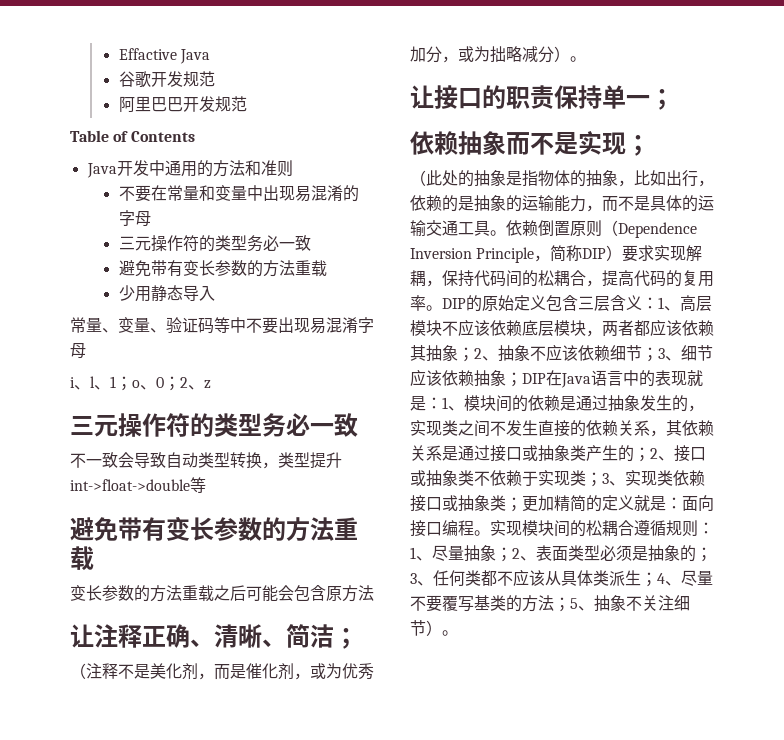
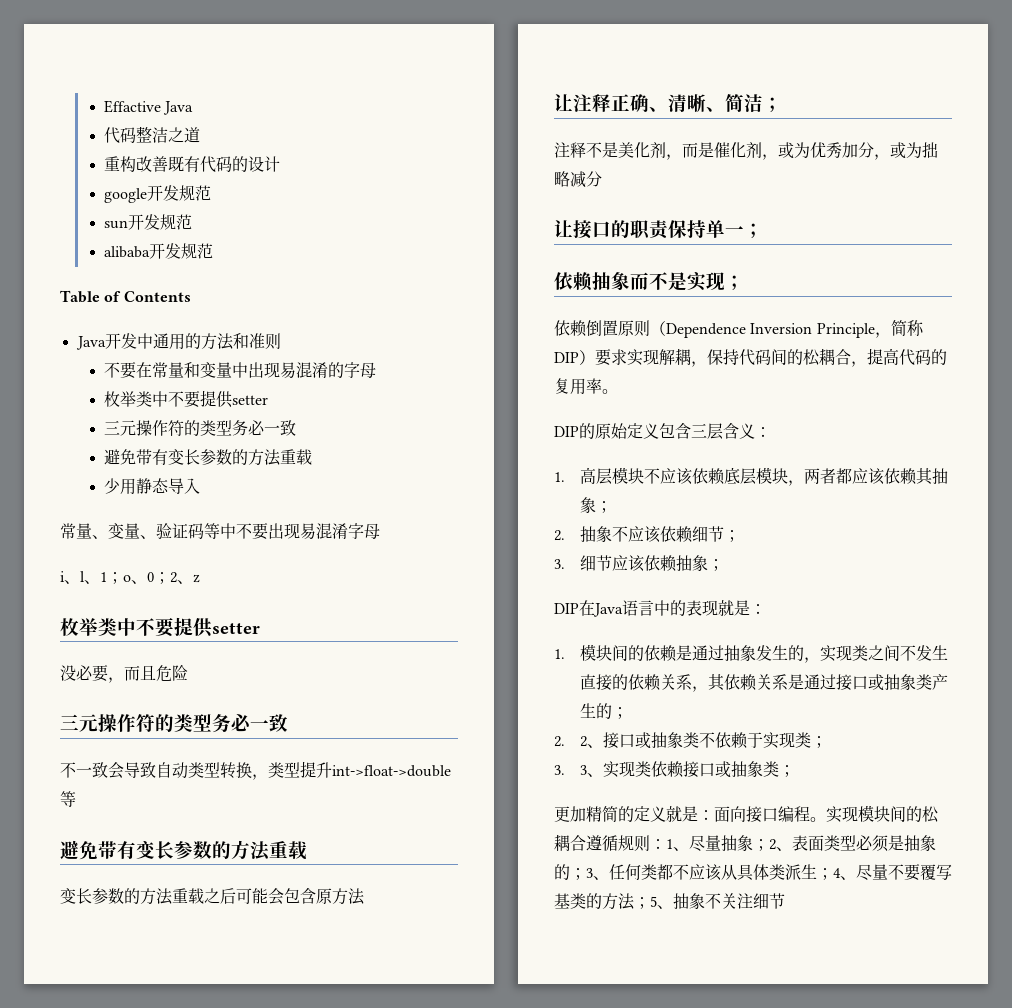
[118,71,215,88] [118,96,183,113] 谷歌开发规范 // 阿里巴巴 -> [104,126,201,144] [104,156,281,173] [104,185,212,203] [104,214,193,230] [104,246,151,258] 代码整洁之道 // 重构改善既有代码的设计 // google开发规范 // sun开发规范 // alibaba
(151, 219) none -> [104,390,269,408] // 枚举类中不要提供setter
(211, 384) none -> [60,617,260,638] [60,665,188,683] // 枚举类中不要提供setter // 没必要，而且危险
[70,663,86,679] （ -> (782, 104) none
[554,46,586,62] ）。 -> (602, 179) none
[410,170,714,187] [410,195,714,212] [410,220,506,236] （此处的抽象是指物体的抽象，比如出行，依赖的是抽象的运输能力，而不是具体的运输交通工具。 -> (744, 282) none
(442, 308) none -> (618, 391) //
[658,297,680,311] 1、 -> [554,472,565,482] // 1.
[474,348,498,361] 2、 -> [554,530,565,541] // 2.
[658,348,681,361] 3、 -> [554,559,565,569] // 3.
(522, 379) none -> (725, 565) //
[442,397,464,411] 1、 -> [554,649,565,659] // 1.
(650, 454) none -> [554,736,565,747] // 2.
(602, 479) none -> [554,765,565,775] // 3.
(522, 504) none -> (796, 771) //
[426,620,458,636] ）。 -> (785, 901) none

